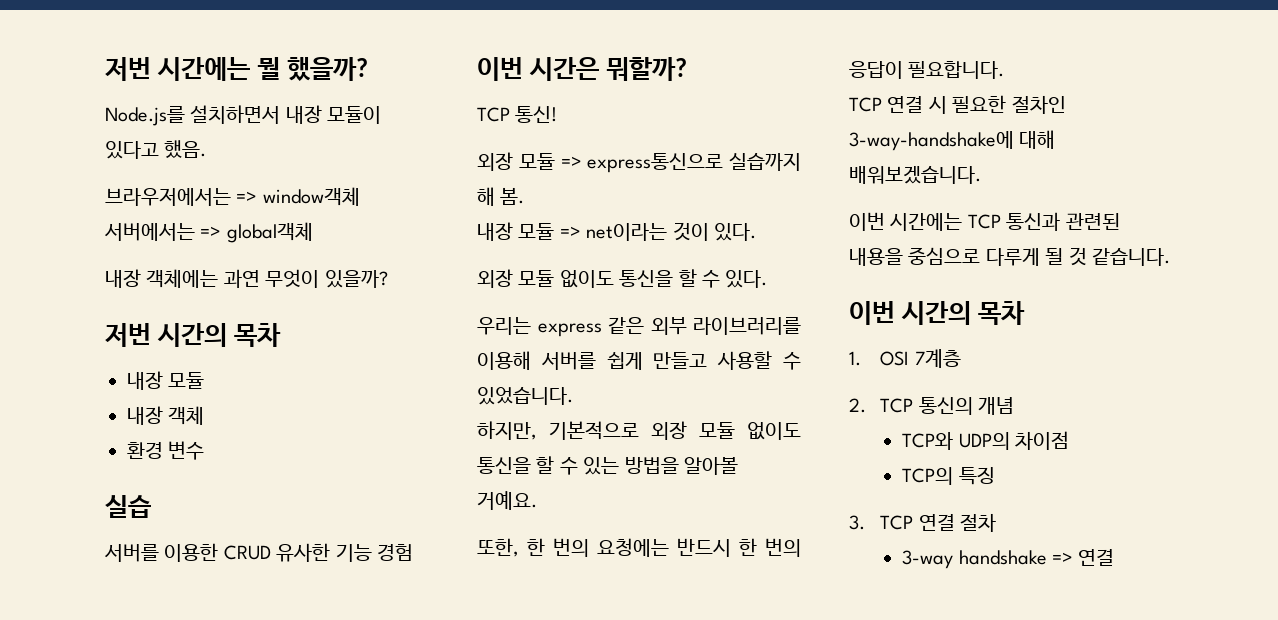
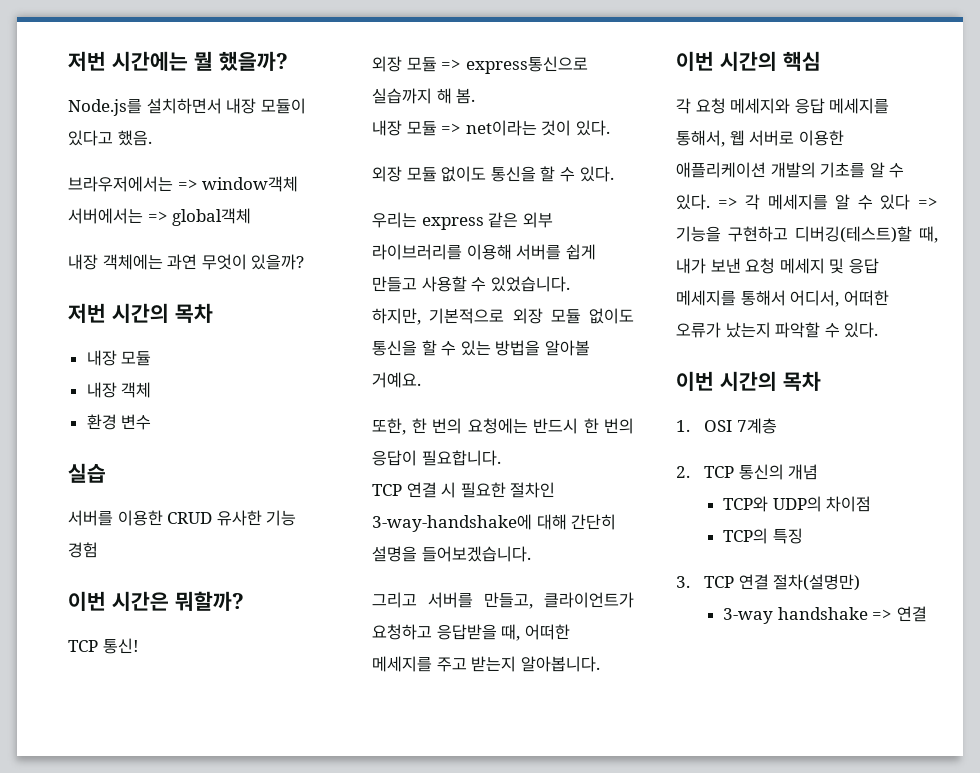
[849,166,981,184] [849,212,1120,231] [849,247,1170,266] 배워보겠습니다. // 이번 시간에는 TCP 통신과 관련된 내용을 중심으로 다루게 될 것 같습니다. -> [571,514,617,530] [372,546,531,562] [372,592,634,609] [372,624,570,641] [372,656,600,672] [676,51,821,71] [676,98,890,114] [676,130,844,147] [676,162,905,178] [676,194,938,210] [676,226,938,243] [676,258,879,274] [676,290,889,307] [676,322,879,338] 간단히 설명을 들어보겠습니다. // 그리고 서버를 만들고, 클라이언트가 요청하고 응답받을 때, 어떠한 메세지를 주고 받는지 알아봅니다. // 이번 시간의 핵심 // 각 요청 메세지와 응답 메세지를 통해서, 웹 서버로 이용한 애플리케이션 개발의 기초를 알 수 있다. => 각 메세지를 알 수 있다 => 기능을 구현하고 디버깅(테스트)할 때, 내가 보낸 요청 메세지 및 응답 메세지를 통해서 어디서, 어떠한 오류가 났는지 파악할 수 있다.
[959,513,996,532] 절차 -> [773,574,861,591] 절차(설명만)

